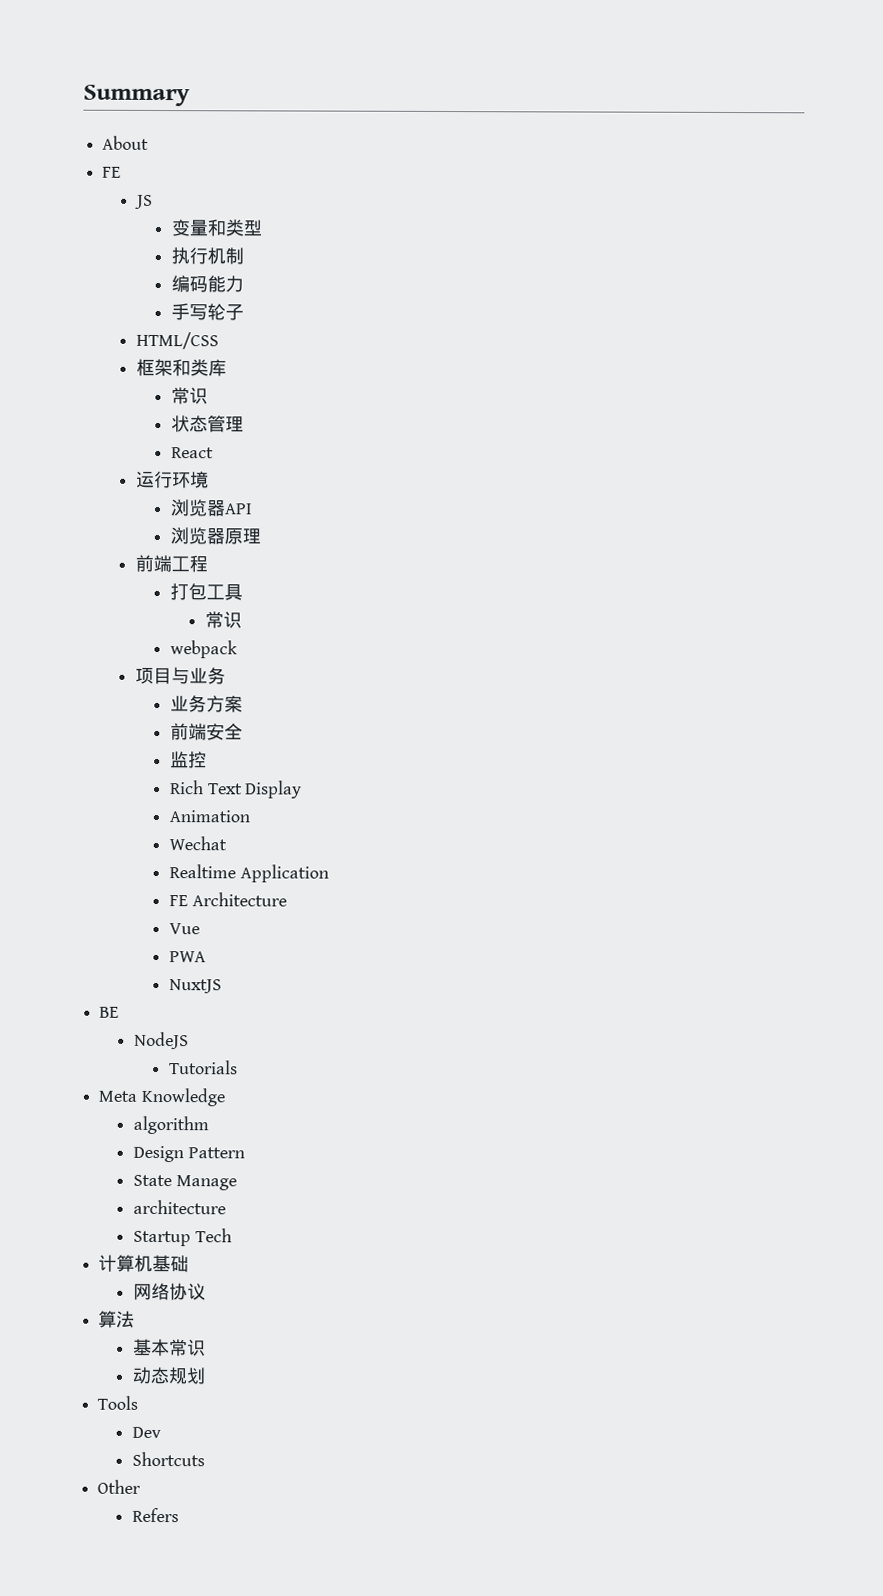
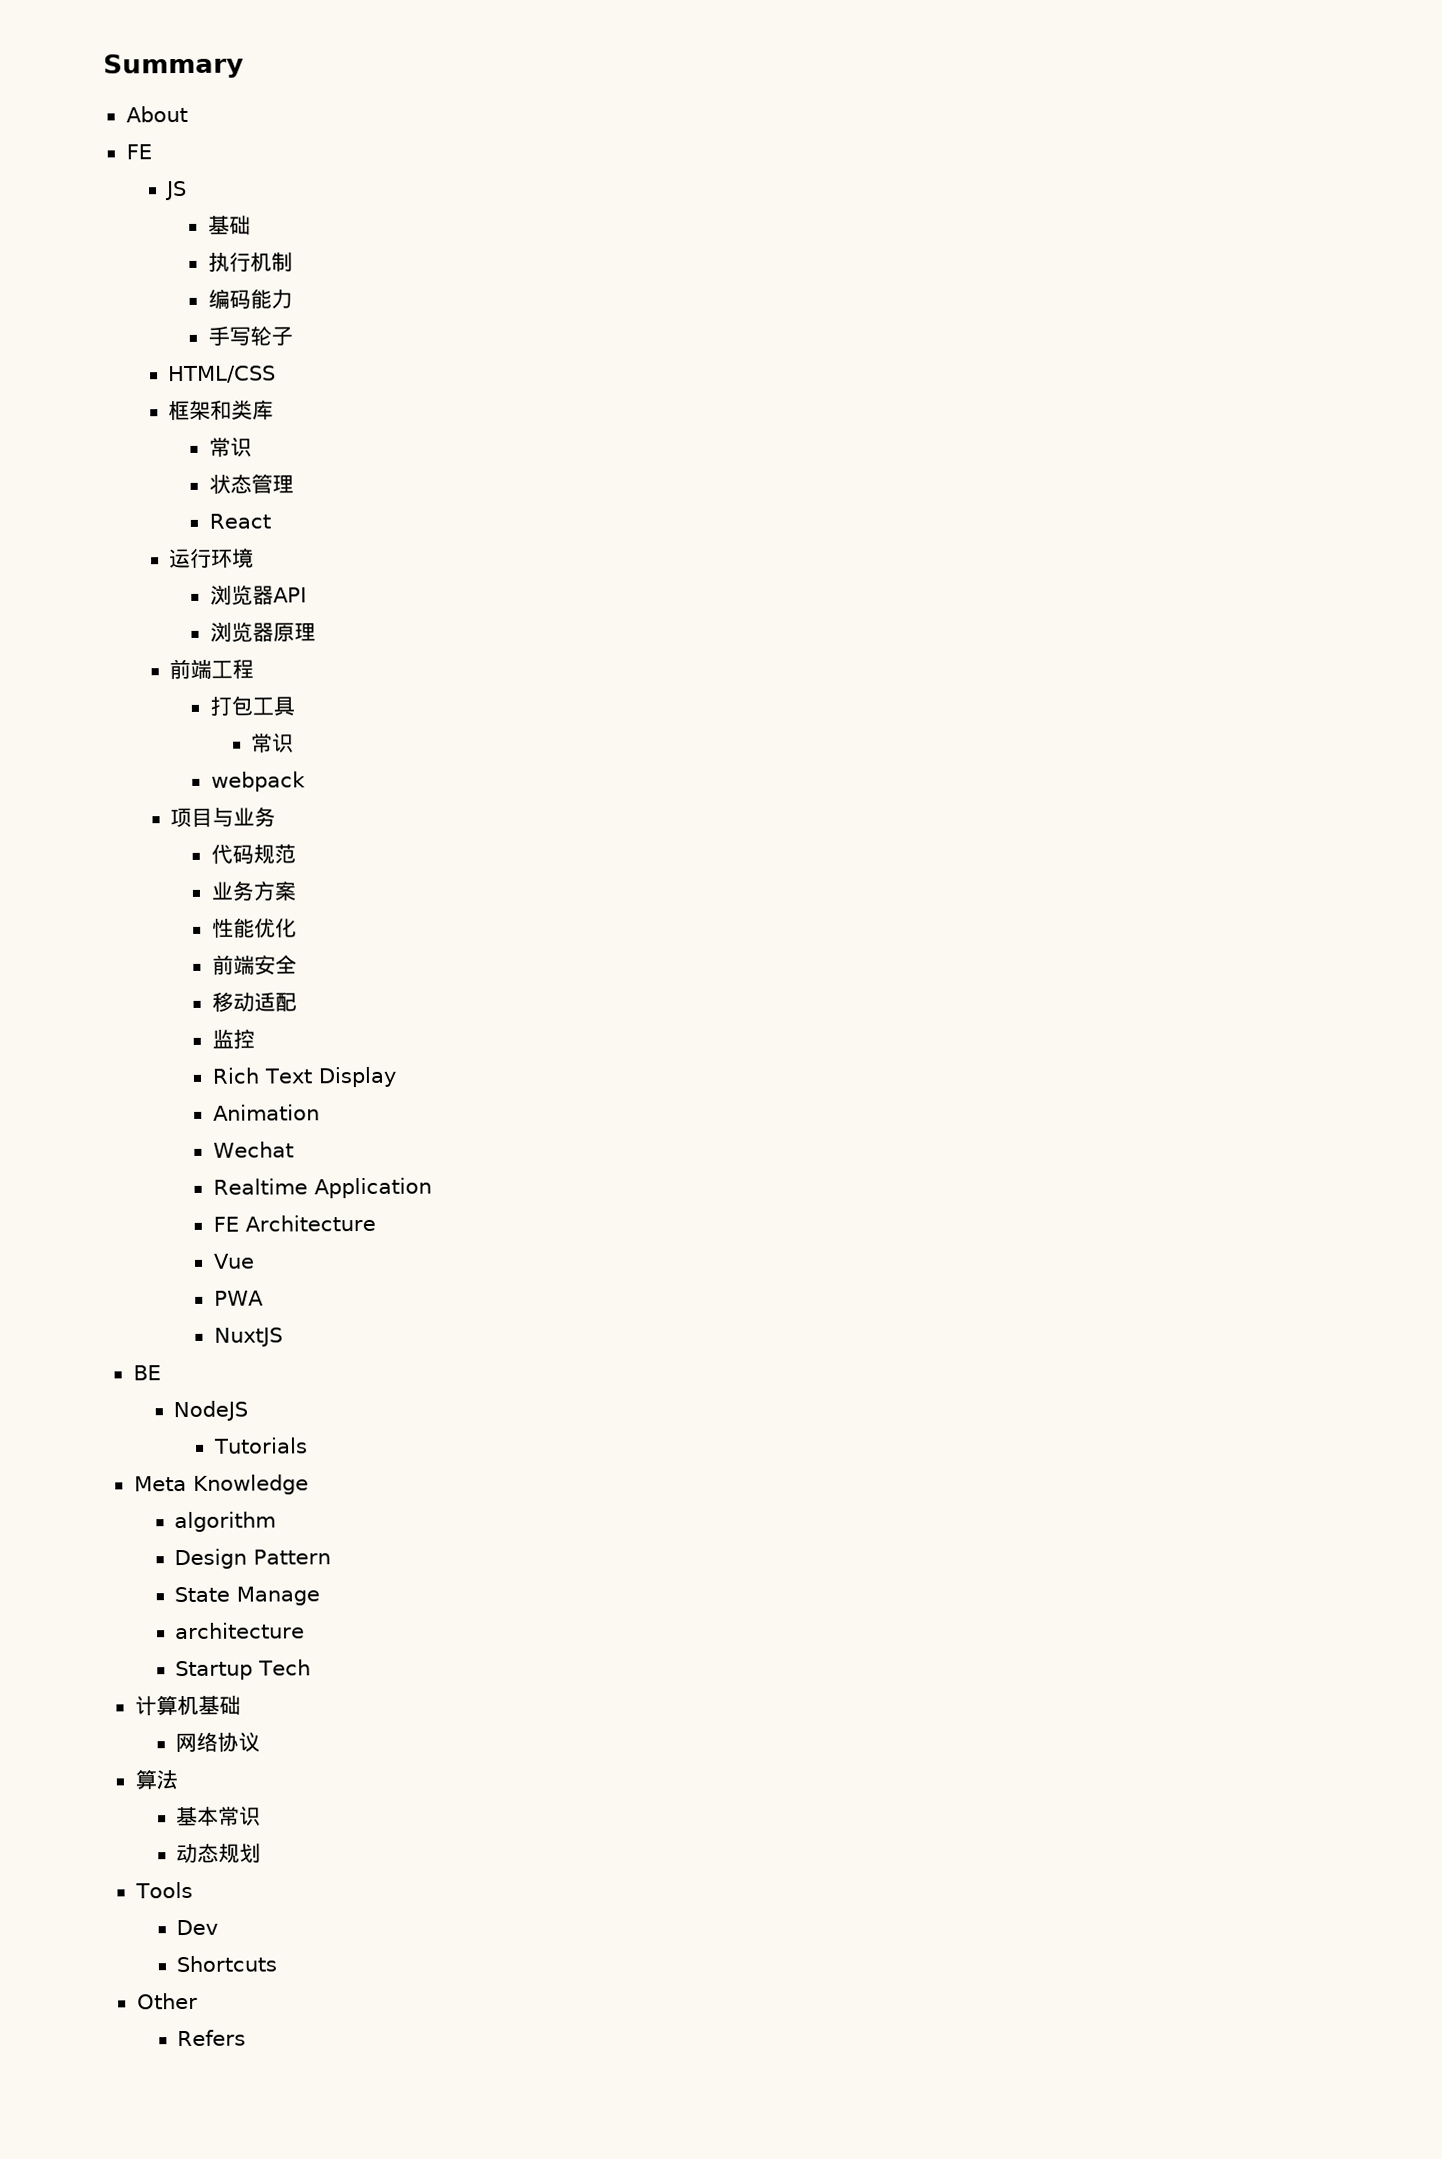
[171,219,264,237] 变量和类型 -> [207,215,251,235] 基础
(227, 676) none -> [210,844,296,864] // 代码规范
(244, 704) none -> [211,917,297,938] // 性能优化
(244, 731) none -> [211,991,297,1012] // 移动适配

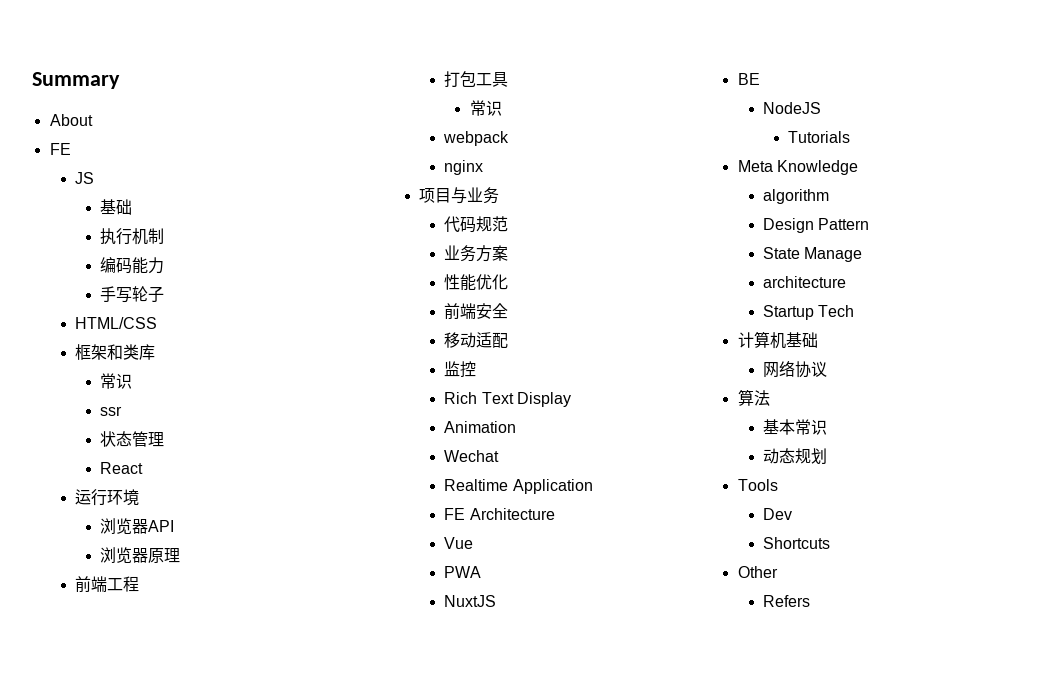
(252, 447) none -> [100,406,123,416] // ssr
(306, 781) none -> [444,160,484,175] // nginx

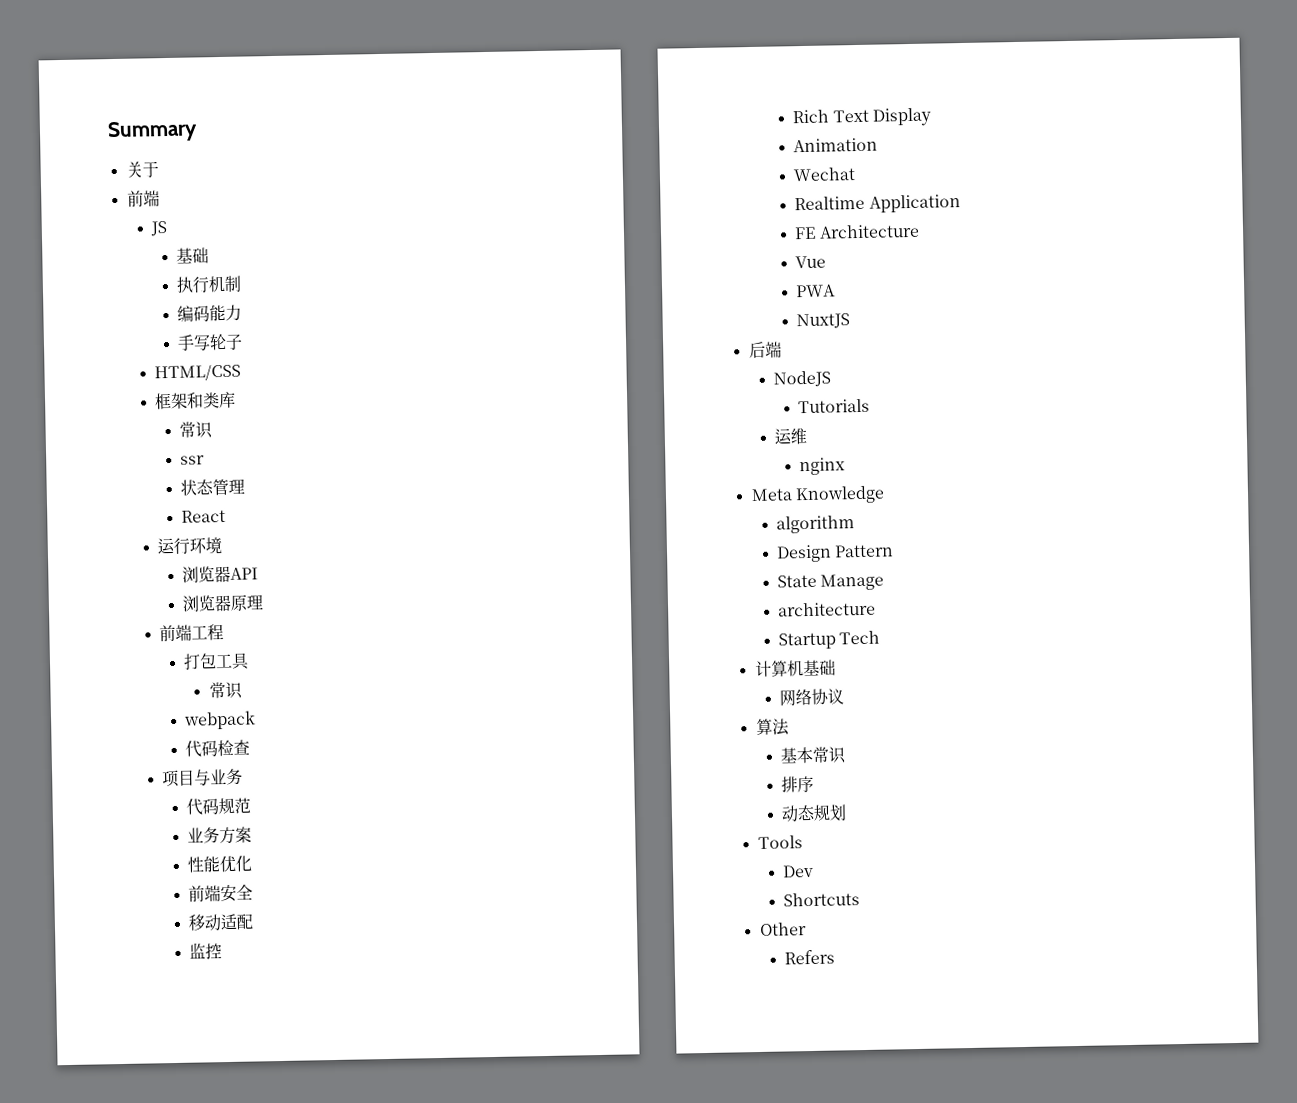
[49,114,93,126] [49,143,71,155] About // FE -> [125,161,159,178] [126,190,160,207] 关于 // 前端
[444,160,484,175] nginx -> [185,739,251,758] 代码检查
[737,73,760,85] BE -> [748,341,782,359] 后端
(851, 137) none -> [773,427,808,445] [799,457,846,476] // 运维 // nginx
(827, 427) none -> [780,775,814,793] // 排序

